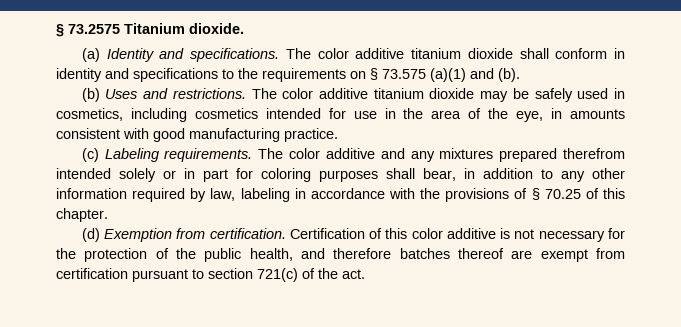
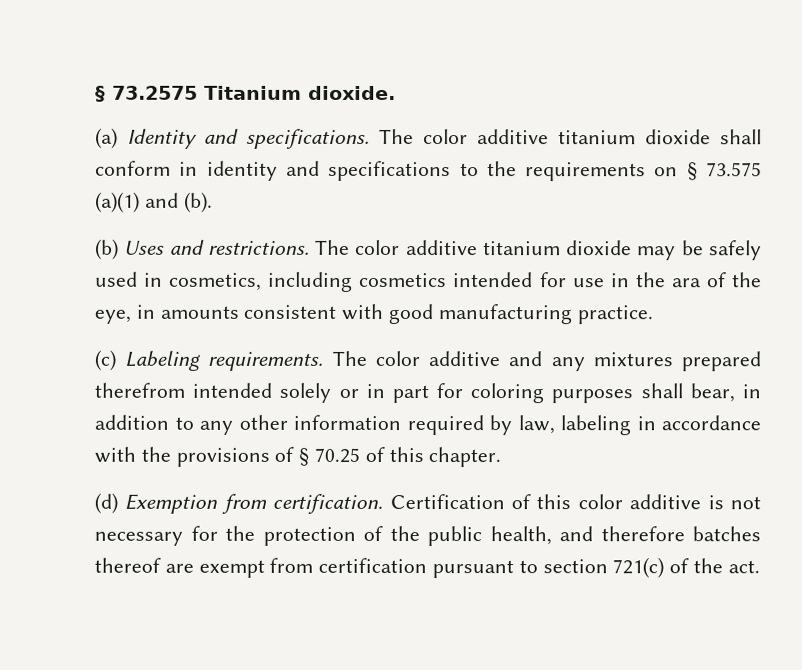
[431,110,462,119] area -> [671,278,702,288] ara

